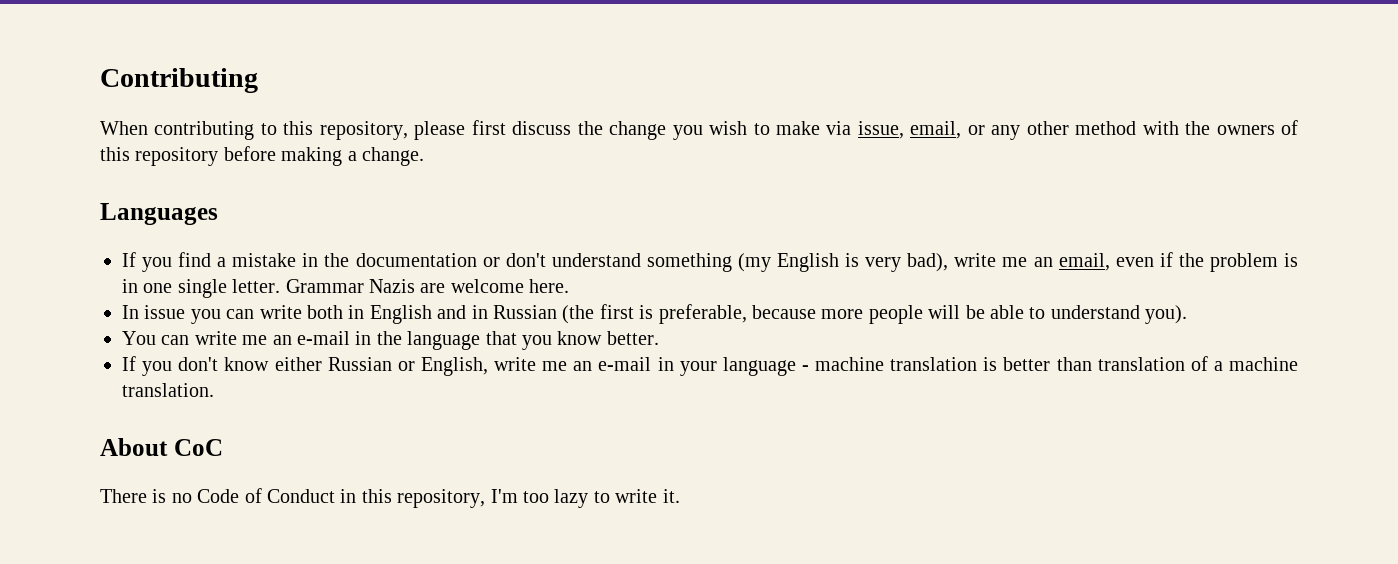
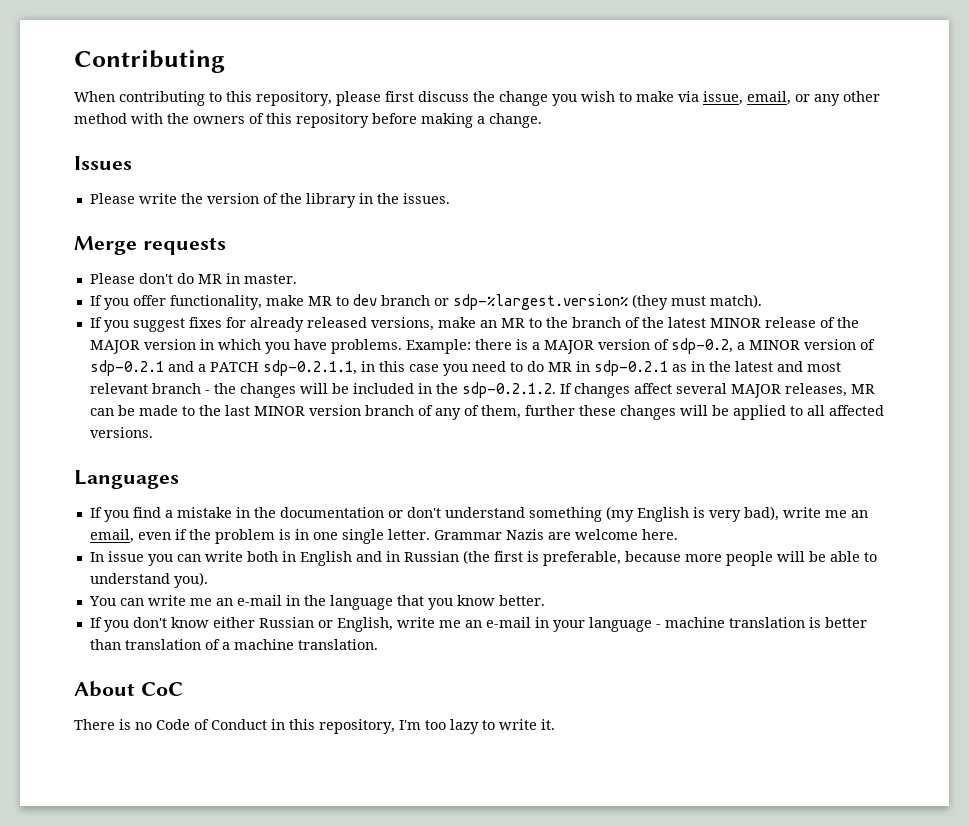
(424, 156) none -> [74,156,132,170] [89,193,450,208] [74,236,226,255] [89,273,297,284] [89,294,762,310] [89,317,859,332] [89,338,875,354] [89,360,841,376] [89,382,875,398] [89,405,884,420] [89,427,153,438] // Issues // Please write the version of the library in the issues. // Merge requests // Please don't do MR in master. // If you offer functionality, make MR to dev branch or sdp-%largest.version% (they must match). // If you suggest fixes for already released versions, make an MR to the branch of the latest MINOR release of the MAJOR version in which you have problems. Example: there is a MAJOR version of sdp-0.2, a MINOR version of sdp-0.2.1 and a PATCH sdp-0.2.1.1, in this case you need to do MR in sdp-0.2.1 as in the latest and most relevant branch - the changes will be included in the sdp-0.2.1.2. If changes affect several MAJOR releases, MR can be made to the last MINOR version branch of any of them, further these changes will be applied to all affected versions.

